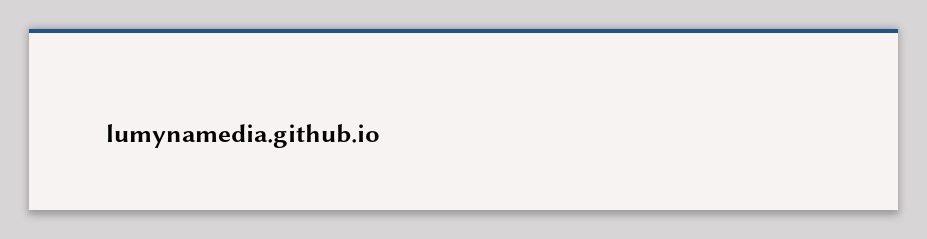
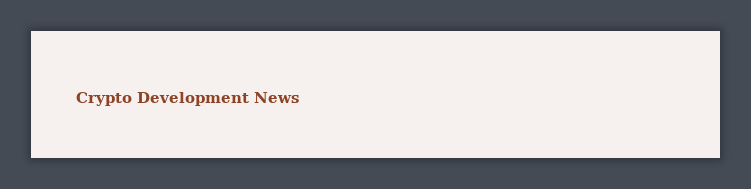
[106,124,380,148] lumynamedia.github.io -> [76,92,299,106] Crypto Development News

